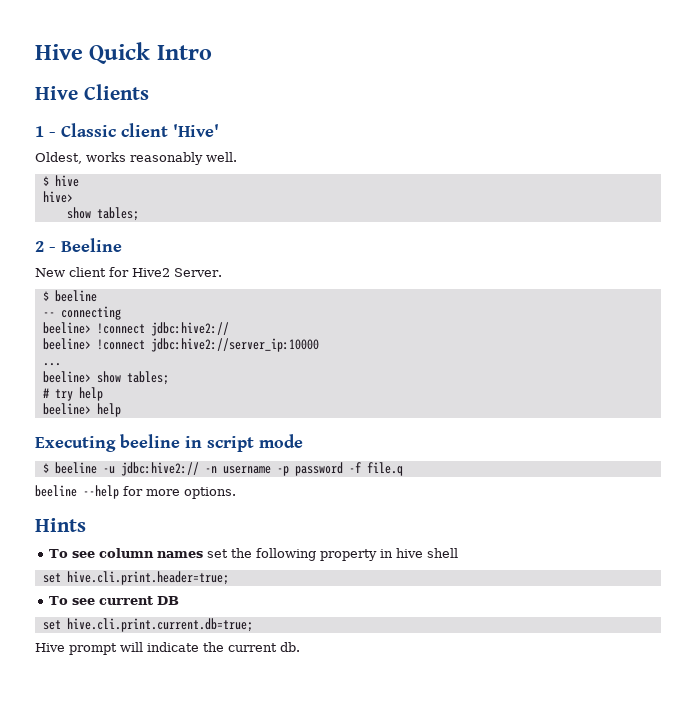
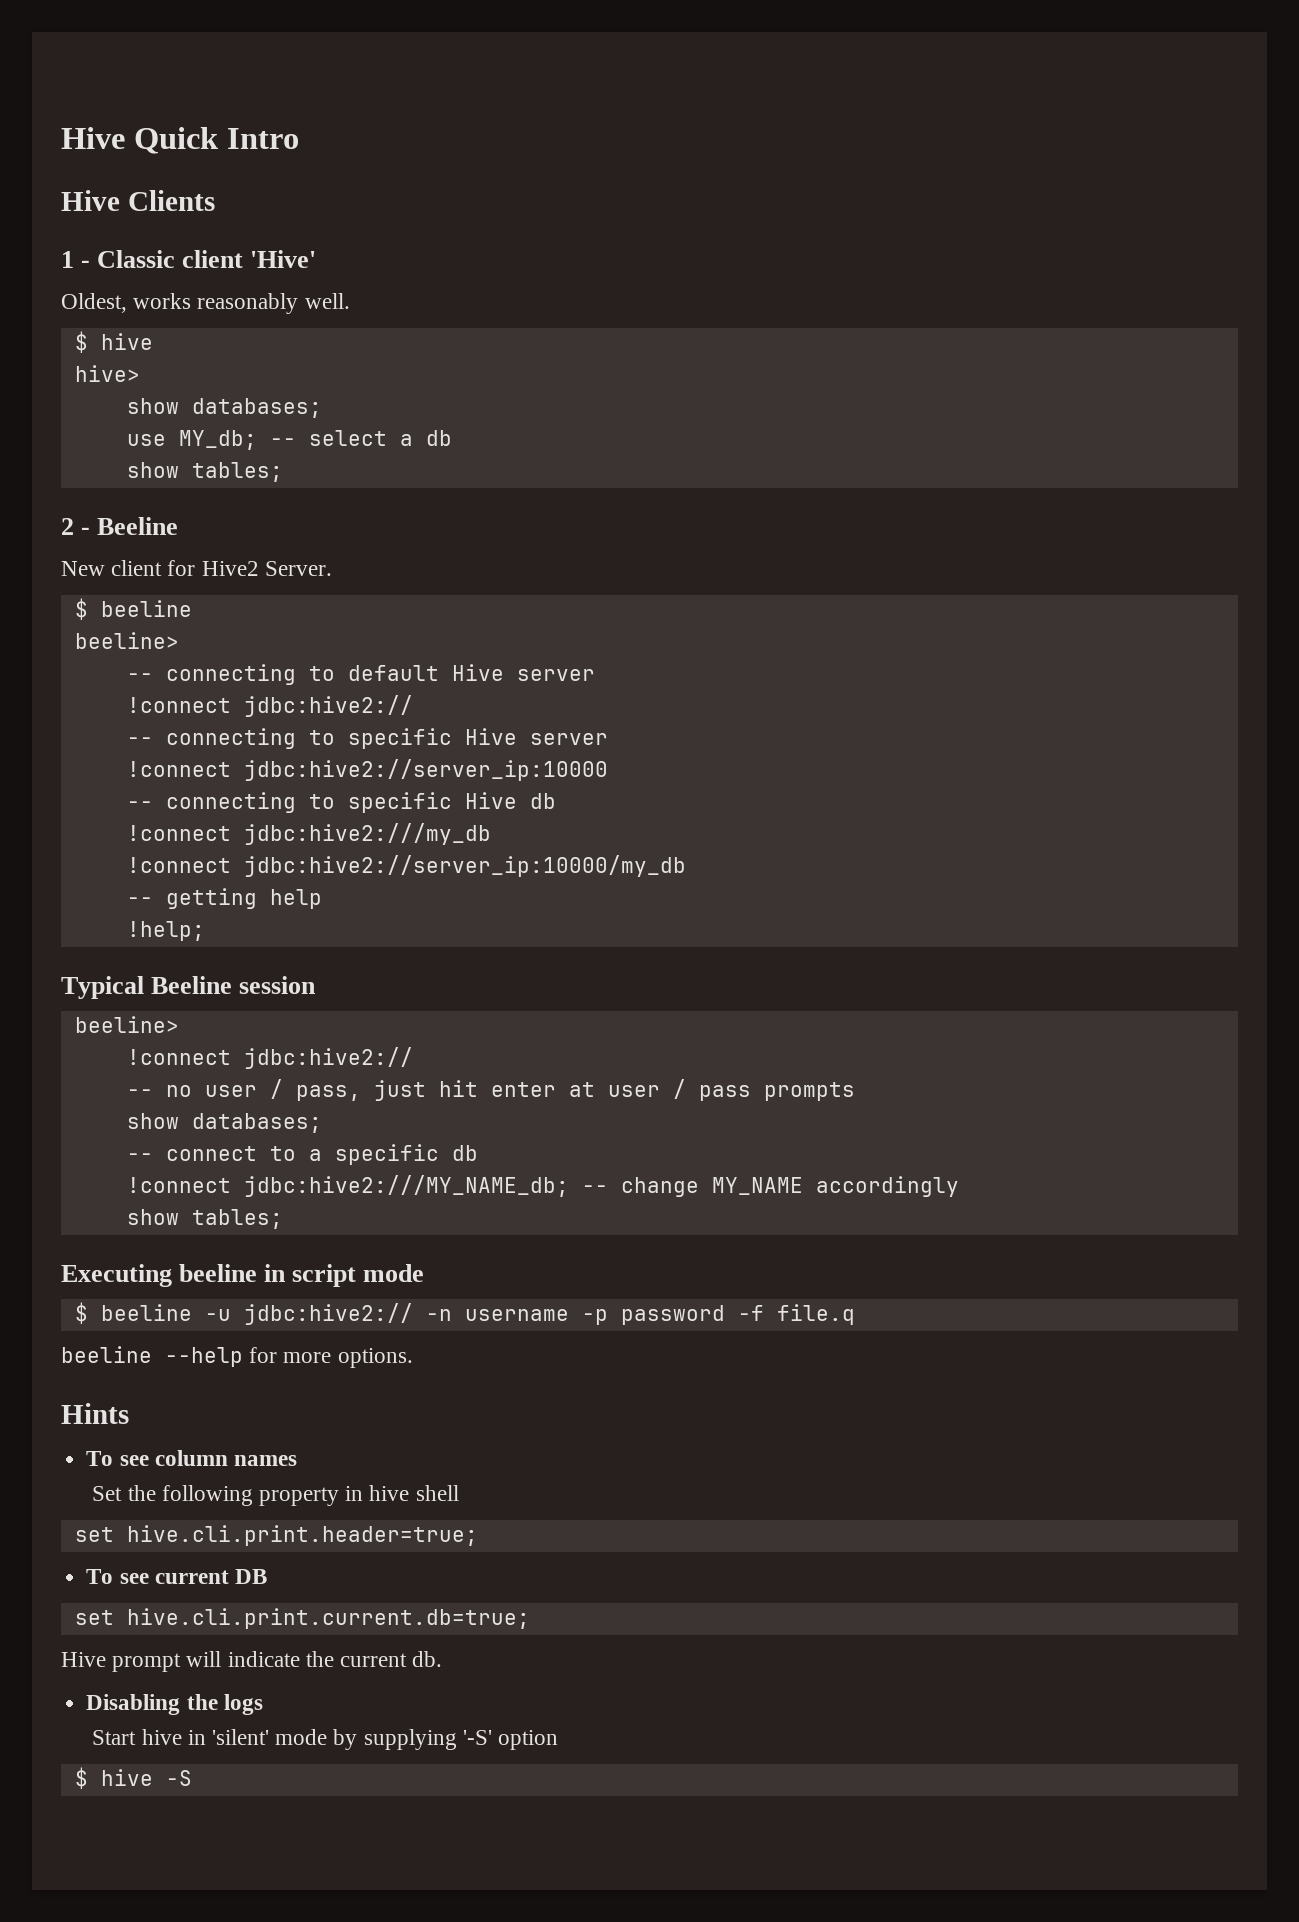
(73, 197) none -> [126,398,322,418] [126,430,452,450] // show databases; // use MY_db; -- select a db
[42,306,121,320] [42,322,229,336] [42,338,319,352] [42,363,61,366] [42,371,169,385] [42,387,103,401] [42,403,121,417] // -- connecting // beeline> !connect jdbc:hive2:// // beeline> !connect jdbc:hive2://server_ip:10000 // ... // beeline> show tables; // # try help // beeline> help -> [74,632,179,649] [126,664,595,685] [126,695,413,717] [126,728,608,749] [126,759,608,781] [126,792,556,813] [126,823,491,845] [126,855,686,877] [126,888,322,909] [126,921,205,941] [61,976,317,999] [74,1016,179,1033] [126,1047,413,1069] [126,1079,855,1101] [126,1113,322,1133] [126,1144,478,1165] [126,1175,959,1197] [126,1209,283,1229] // beeline> // -- connecting to default Hive server // !connect jdbc:hive2:// // -- connecting to specific Hive server // !connect jdbc:hive2://server_ip:10000 // -- connecting to specific Hive db // !connect jdbc:hive2:///my_db // !connect jdbc:hive2://server_ip:10000/my_db // -- getting help // !help; // Typical Beeline session // beeline> // !connect jdbc:hive2:// // -- no user / pass, just hit enter at user / pass prompts // show databases; // -- connect to a specific db // !connect jdbc:hive2:///MY_NAME_db; -- change MY_NAME accordingly // show tables;
[207,549,229,558] set -> [92,1486,123,1501] // Set
(300, 647) none -> [86,1694,263,1715] [92,1729,559,1750] [74,1767,192,1789] // Disabling the logs // Start hive in 'silent' mode by supplying '-S' option // $ hive -S

